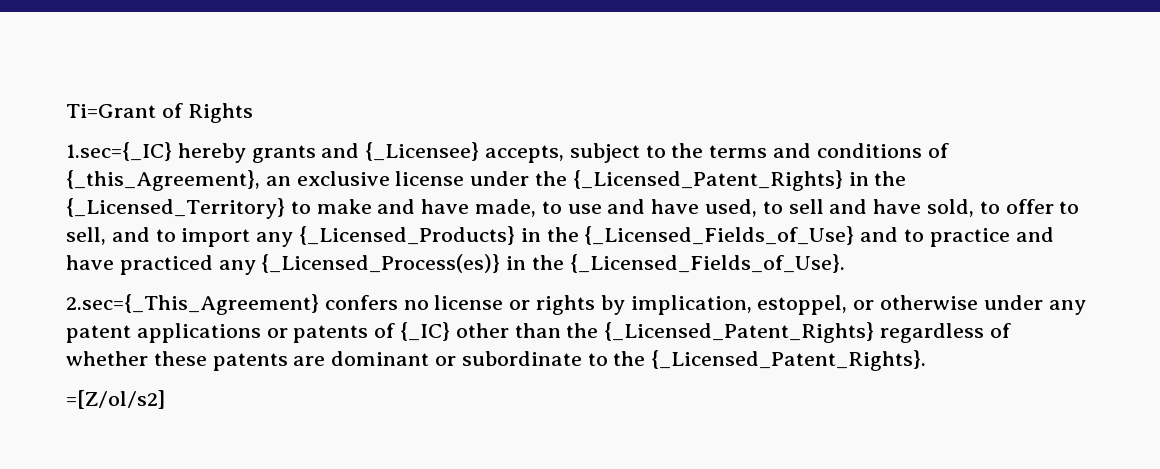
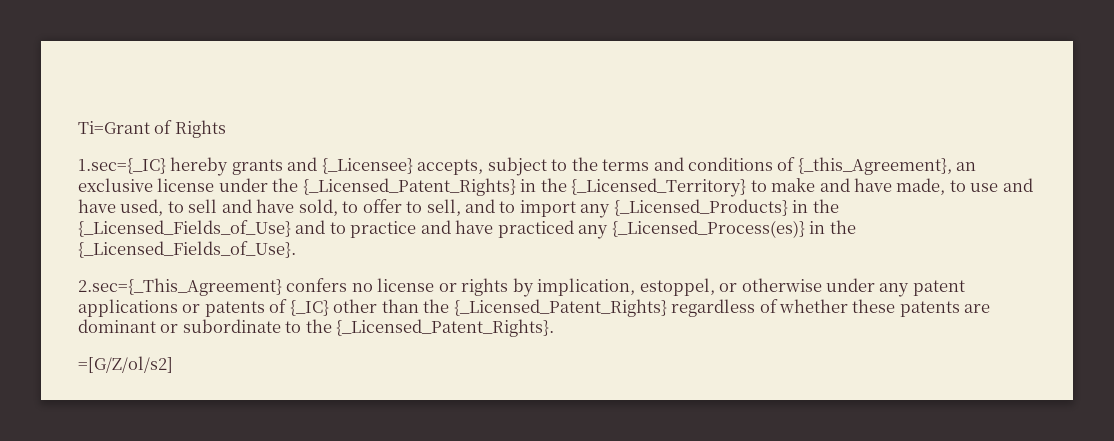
[66,390,165,409] =[Z/ol/s2] -> [78,356,173,373] =[G/Z/ol/s2]

